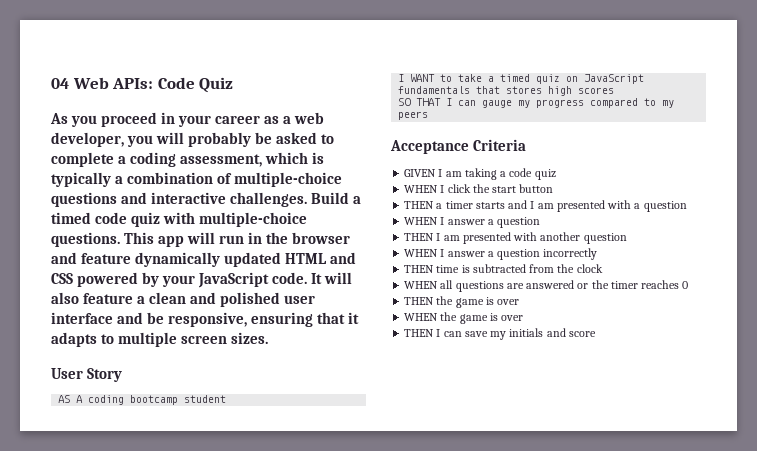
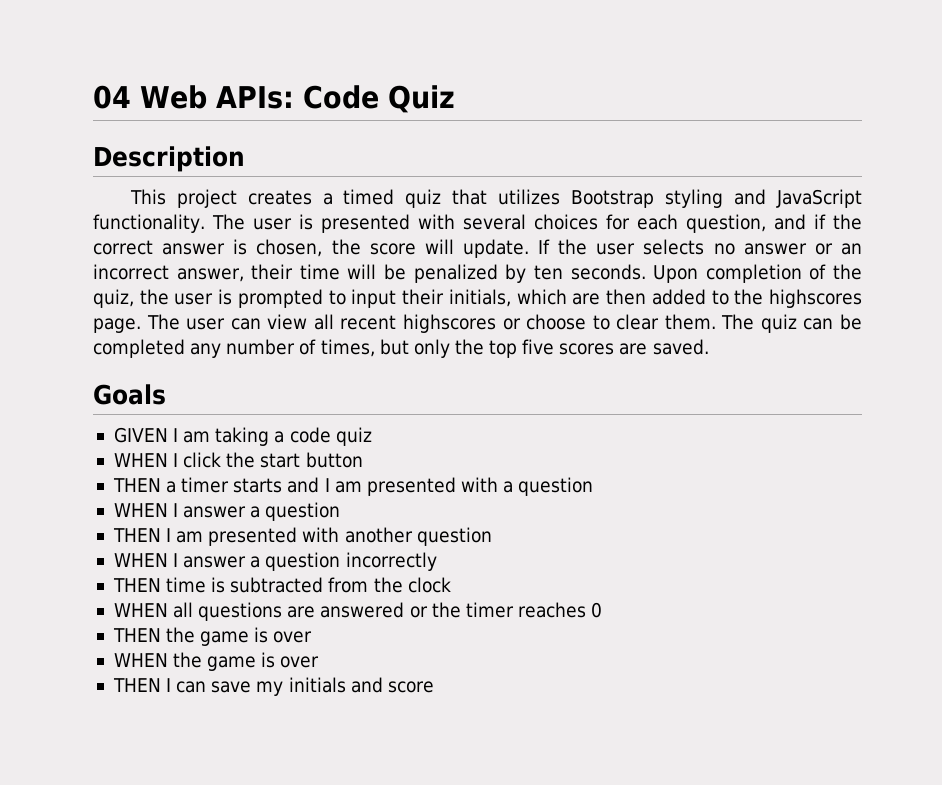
[50,112,325,127] [51,132,335,147] [51,152,325,167] [51,172,343,187] [51,192,362,207] [51,212,308,227] [51,232,351,247] [51,252,357,267] [51,272,353,288] [51,292,316,307] [51,312,360,327] [51,332,269,347] [51,368,123,382] [58,395,227,405] [398,74,645,84] [398,86,615,96] [398,98,675,108] [398,111,429,120] [390,139,527,154] As you proceed in your career as a web developer, you will probably be asked to complete a coding assessment, which is typically a combination of multiple-choice questions and interactive challenges. Build a timed code quiz with multiple-choice questions. This app will run in the browser and feature dynamically updated HTML and CSS powered by your JavaScript code. It will also feature a clean and polished user interface and be responsive, ensuring that it adapts to multiple screen sizes. // User Story // AS A coding bootcamp student // I WANT to take a timed quiz on JavaScript fundamentals that stores high scores // SO THAT I can gauge my progress compared to my peers // Acceptance Criteria -> [93,146,245,172] [129,189,863,208] [93,214,862,233] [93,239,862,258] [93,264,862,283] [93,289,863,308] [93,314,862,333] [93,339,709,358] [93,384,166,405] Description // This project creates a timed quiz that utilizes Bootstrap styling and JavaScript functionality. The user is presented with several choices for each question, and if the correct answer is chosen, the score will update. If the user selects no answer or an incorrect answer, their time will be penalized by ten seconds. Upon completion of the quiz, the user is prompted to input their initials, which are then added to the highscores page. The user can view all recent highscores or choose to clear them. The quiz can be completed any number of times, but only the top five scores are saved. // Goals

